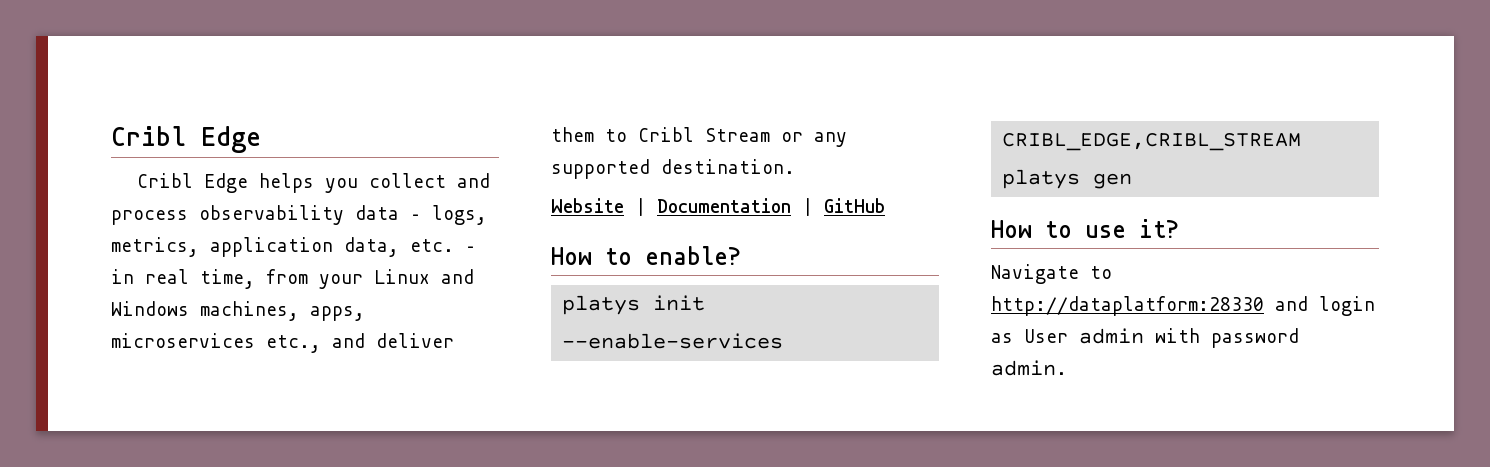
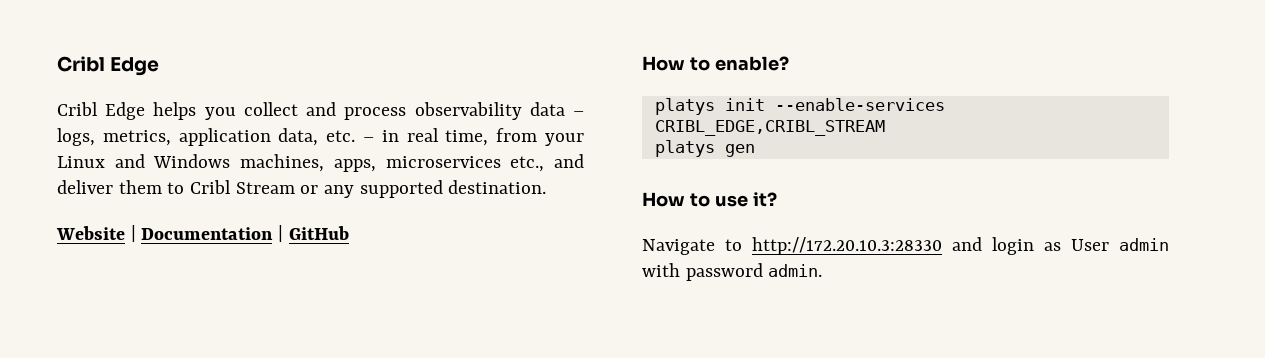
[991,296,1264,316] http://dataplatform:28330 -> [752,237,942,255] http://172.20.10.3:28330

